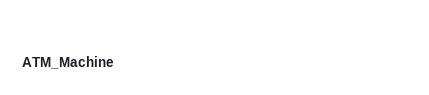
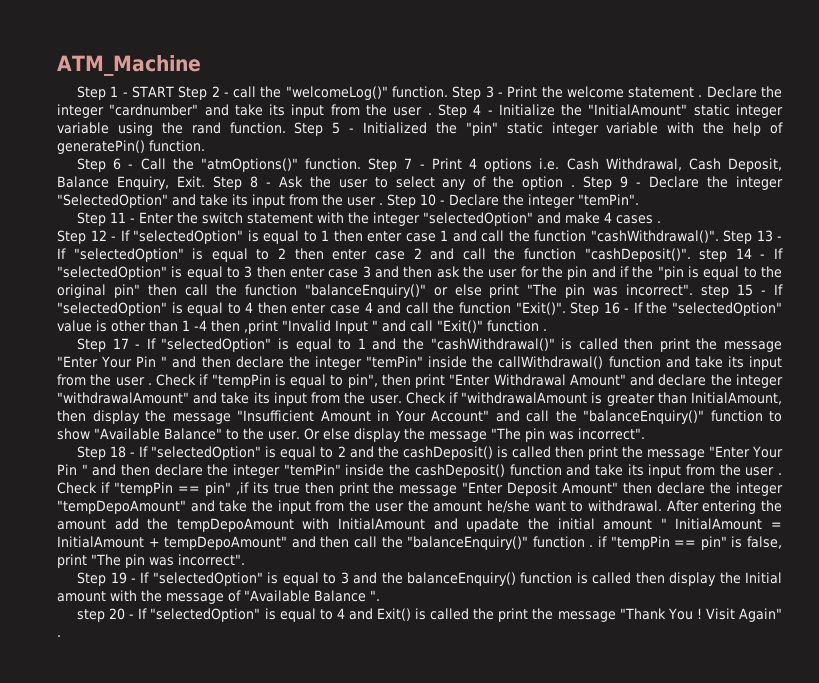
(114, 62) none -> [77,86,783,100] [57,104,783,118] [57,122,783,136] [57,140,205,154] [77,158,782,172] [57,176,784,190] [57,194,639,208] [77,212,662,226] [57,230,782,244] [57,248,783,262] [57,266,783,280] [57,284,784,298] [57,302,782,316] [57,320,547,334] [77,338,783,352] [57,356,783,370] [57,374,784,388] [57,392,783,406] [57,410,782,424] [57,428,645,442] [77,446,784,460] [57,464,783,478] [57,482,784,496] [57,500,782,514] [57,518,783,532] [57,536,783,550] [57,554,245,568] [77,572,783,586] [57,590,380,604] [77,608,783,622] [57,635,61,637] // Step 1 - START Step 2 - call the "welcomeLog()" function. Step 3 - Print the welcome statement . Declare the integer "cardnumber" and take its input from the user . Step 4 - Initialize the "InitialAmount" static integer variable using the rand function. Step 5 - Initialized the "pin" static integer variable with the help of generatePin() function. // Step 6 - Call the "atmOptions()" function. Step 7 - Print 4 options i.e. Cash Withdrawal, Cash Deposit, Balance Enquiry, Exit. Step 8 - Ask the user to select any of the option . Step 9 - Declare the integer "SelectedOption" and take its input from the user . Step 10 - Declare the integer "temPin". // Step 11 - Enter the switch statement with the integer "selectedOption" and make 4 cases . // Step 12 - If "selectedOption" is equal to 1 then enter case 1 and call the function "cashWithdrawal()". Step 13 - If "selectedOption" is equal to 2 then enter case 2 and call the function "cashDeposit()". step 14 - If "selectedOption" is equal to 3 then enter case 3 and then ask the user for the pin and if the "pin is equal to the original pin" then call the function "balanceEnquiry()" or else print "The pin was incorrect". step 15 - If "selectedOption" is equal to 4 then enter case 4 and call the function "Exit()". Step 16 - If the "selectedOption" value is other than 1 -4 then ,print "Invalid Input " and call "Exit()" function . // Step 17 - If "selectedOption" is equal to 1 and the "cashWithdrawal()" is called then print the message "Enter Your Pin " and then declare the integer "temPin" inside the callWithdrawal() function and take its input from the user . Check if "tempPin is equal to pin", then print "Enter Withdrawal Amount" and declare the integer "withdrawalAmount" and take its input from the user. Check if "withdrawalAmount is greater than InitialAmount, then display the message "Insufficient Amount in Your Account" and call the "balanceEnquiry()" function to show "Available Balance" to the user. Or else display the message "The pin was incorrect". // Step 18 - If "selectedOption" is equal to 2 and the cashDeposit() is called then print the message "Enter Your Pin " and then declare the integer "temPin" inside the cashDeposit() function and take its input from the user . Check if "tempPin == pin" ,if its true then print the message "Enter Deposit Amount" then declare the integer "tempDepoAmount" and take the input from the user the amount he/she want to withdrawal. After entering the amount add the tempDepoAmount with InitialAmount and upadate the initial amount " InitialAmount = InitialAmount + tempDepoAmount" and then call the "balanceEnquiry()" function . if "tempPin == pin" is false, print "The pin was incorrect". // Step 19 - If "selectedOption" is equal to 3 and the balanceEnquiry() function is called then display the Initial amount with the message of "Available Balance ". // step 20 - If "selectedOption" is equal to 4 and Exit() is called the print the message "Thank You ! Visit Again" .

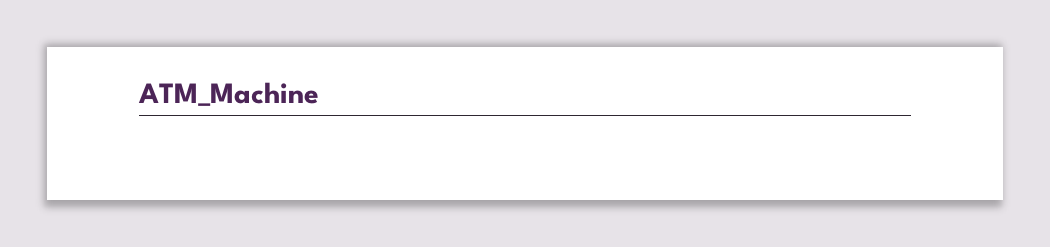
[77,86,783,100] [57,104,783,118] [57,122,783,136] [57,140,205,154] [77,158,782,172] [57,176,784,190] [57,194,639,208] [77,212,662,226] [57,230,782,244] [57,248,783,262] [57,266,783,280] [57,284,784,298] [57,302,782,316] [57,320,547,334] [77,338,783,352] [57,356,783,370] [57,374,784,388] [57,392,783,406] [57,410,782,424] [57,428,645,442] [77,446,784,460] [57,464,783,478] [57,482,784,496] [57,500,782,514] [57,518,783,532] [57,536,783,550] [57,554,245,568] [77,572,783,586] [57,590,380,604] [77,608,783,622] [57,635,61,637] // Step 1 - START Step 2 - call the "welcomeLog()" function. Step 3 - Print the welcome statement . Declare the integer "cardnumber" and take its input from the user . Step 4 - Initialize the "InitialAmount" static integer variable using the rand function. Step 5 - Initialized the "pin" static integer variable with the help of generatePin() function. // Step 6 - Call the "atmOptions()" function. Step 7 - Print 4 options i.e. Cash Withdrawal, Cash Deposit, Balance Enquiry, Exit. Step 8 - Ask the user to select any of the option . Step 9 - Declare the integer "SelectedOption" and take its input from the user . Step 10 - Declare the integer "temPin". // Step 11 - Enter the switch statement with the integer "selectedOption" and make 4 cases . // Step 12 - If "selectedOption" is equal to 1 then enter case 1 and call the function "cashWithdrawal()". Step 13 - If "selectedOption" is equal to 2 then enter case 2 and call the function "cashDeposit()". step 14 - If "selectedOption" is equal to 3 then enter case 3 and then ask the user for the pin and if the "pin is equal to the original pin" then call the function "balanceEnquiry()" or else print "The pin was incorrect". step 15 - If "selectedOption" is equal to 4 then enter case 4 and call the function "Exit()". Step 16 - If the "selectedOption" value is other than 1 -4 then ,print "Invalid Input " and call "Exit()" function . // Step 17 - If "selectedOption" is equal to 1 and the "cashWithdrawal()" is called then print the message "Enter Your Pin " and then declare the integer "temPin" inside the callWithdrawal() function and take its input from the user . Check if "tempPin is equal to pin", then print "Enter Withdrawal Amount" and declare the integer "withdrawalAmount" and take its input from the user. Check if "withdrawalAmount is greater than InitialAmount, then display the message "Insufficient Amount in Your Account" and call the "balanceEnquiry()" function to show "Available Balance" to the user. Or else display the message "The pin was incorrect". // Step 18 - If "selectedOption" is equal to 2 and the cashDeposit() is called then print the message "Enter Your Pin " and then declare the integer "temPin" inside the cashDeposit() function and take its input from the user . Check if "tempPin == pin" ,if its true then print the message "Enter Deposit Amount" then declare the integer "tempDepoAmount" and take the input from the user the amount he/she want to withdrawal. After entering the amount add the tempDepoAmount with InitialAmount and upadate the initial amount " InitialAmount = InitialAmount + tempDepoAmount" and then call the "balanceEnquiry()" function . if "tempPin == pin" is false, print "The pin was incorrect". // Step 19 - If "selectedOption" is equal to 3 and the balanceEnquiry() function is called then display the Initial amount with the message of "Available Balance ". // step 20 - If "selectedOption" is equal to 4 and Exit() is called the print the message "Thank You ! Visit Again" . -> (319, 94) none

